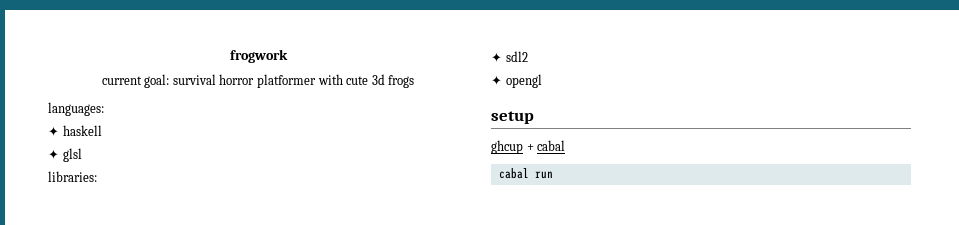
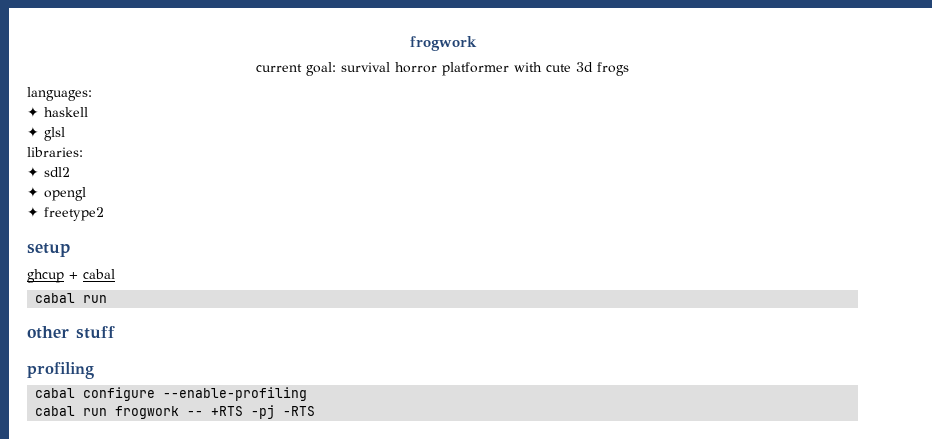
(542, 81) none -> [27,206,104,221] // ✦ freetype2
(553, 175) none -> [27,326,115,339] [27,362,94,379] [35,387,308,401] [35,405,316,419] // other stuff // profiling // cabal configure --enable-profiling // cabal run frogwork -- +RTS -pj -RTS

